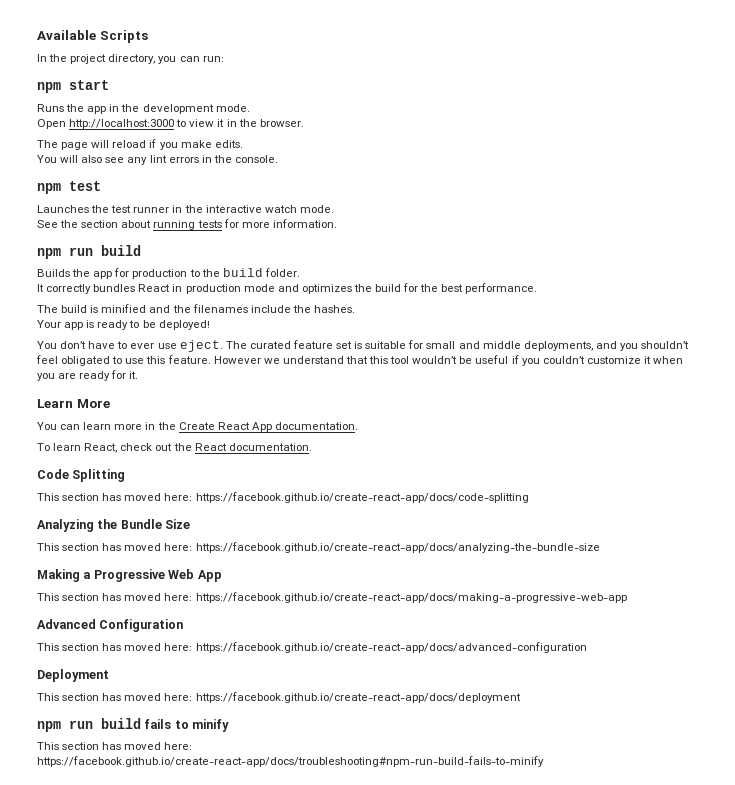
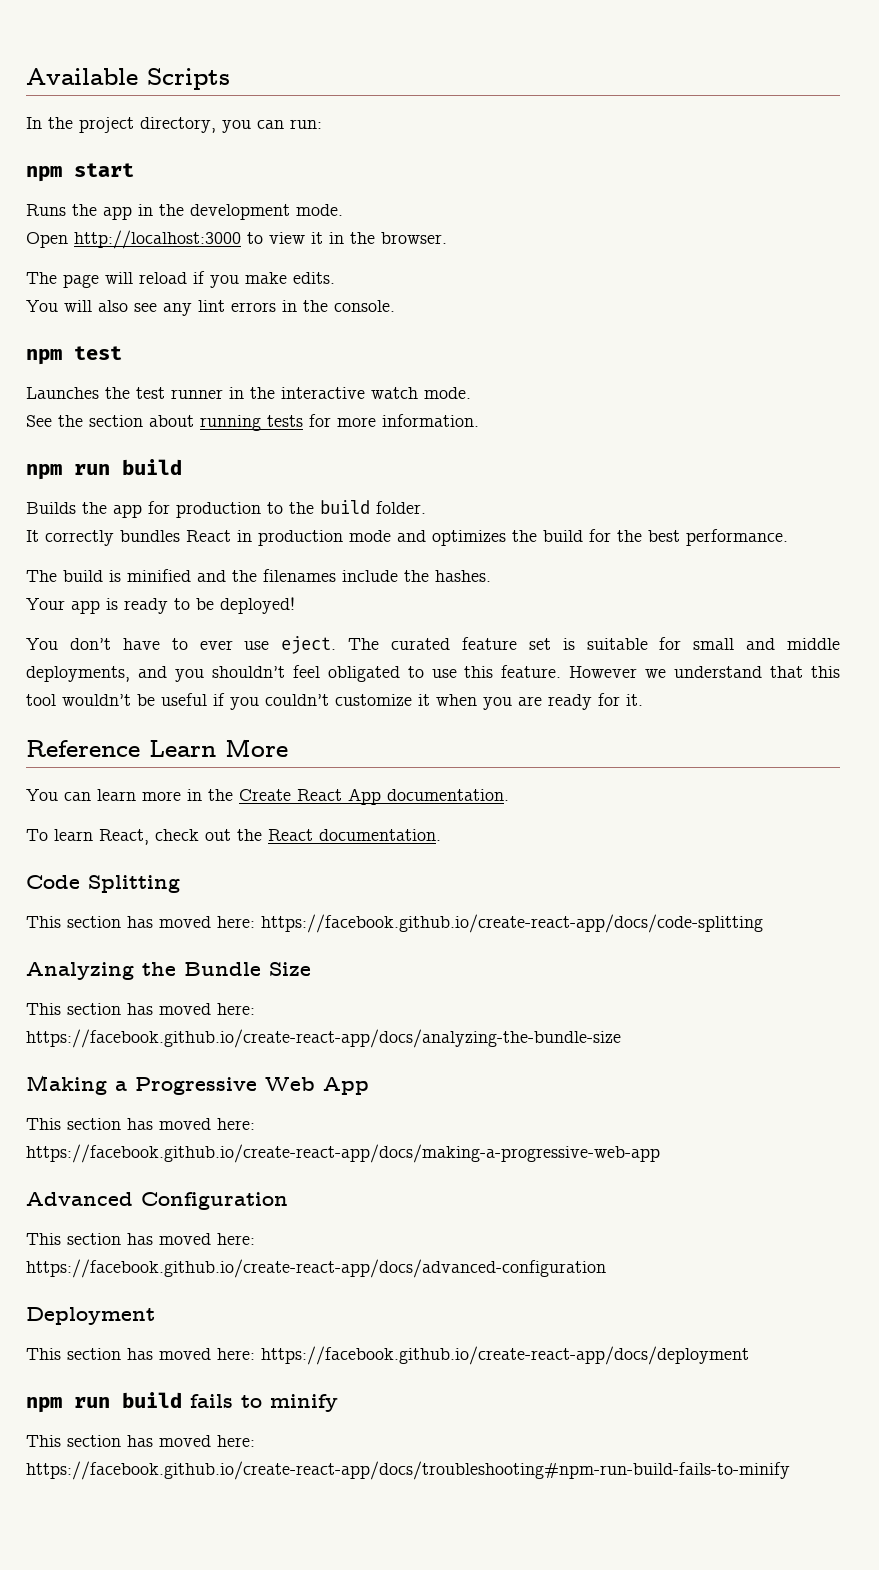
(139, 375) none -> [26,740,140,757] Reference

